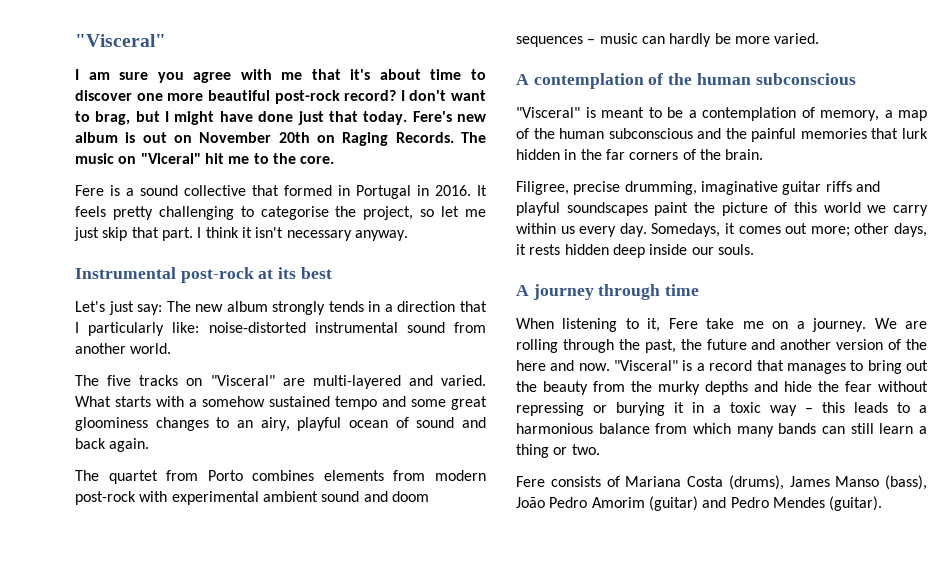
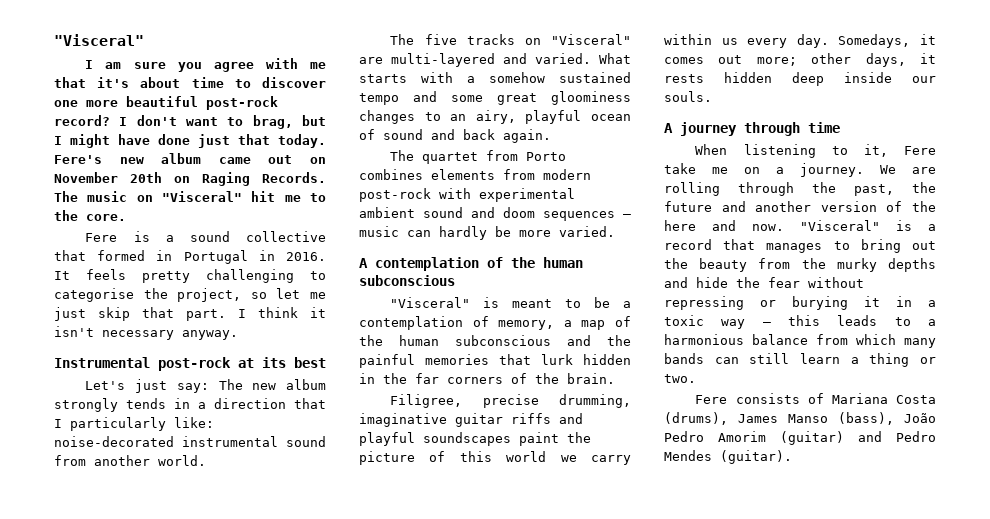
[125,132,136,143] is -> [218,157,251,164] came
[140,153,201,164] "Viceral" -> [162,191,242,202] "Visceral"
[208,322,306,333] noise-distorted -> [54,436,174,447] noise-decorated

